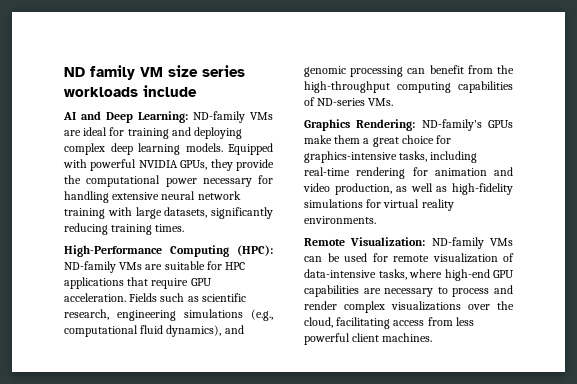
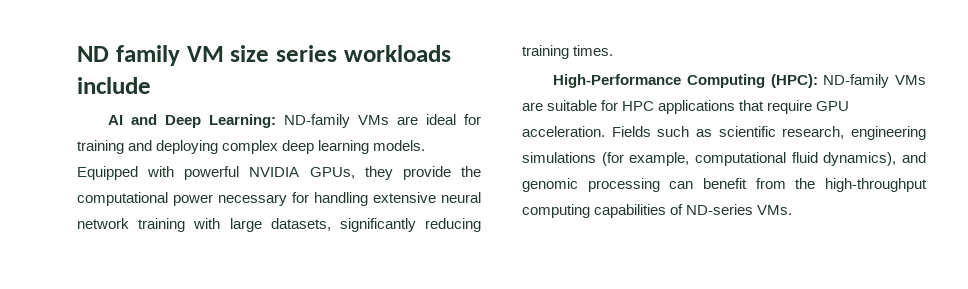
[251,309,273,321] (e.g., -> [601,152,690,166] (for example,
[304,119,513,131] [304,135,452,147] [304,151,478,163] [304,167,513,179] [303,183,513,195] [304,199,454,211] [304,216,376,224] [304,237,513,249] [304,253,514,263] [304,269,514,281] [304,285,513,297] [304,301,514,313] [304,317,474,329] [304,333,433,345] // Graphics Rendering: ND-family's GPUs make them a great choice for graphics-intensive tasks, including real-time rendering for animation and video production, as well as high-fidelity simulations for virtual reality environments. // Remote Visualization: ND-family VMs can be used for remote visualization of data-intensive tasks, where high-end GPU capabilities are necessary to process and render complex visualizations over the cloud, facilitating access from less powerful client machines. -> (793, 210) none

